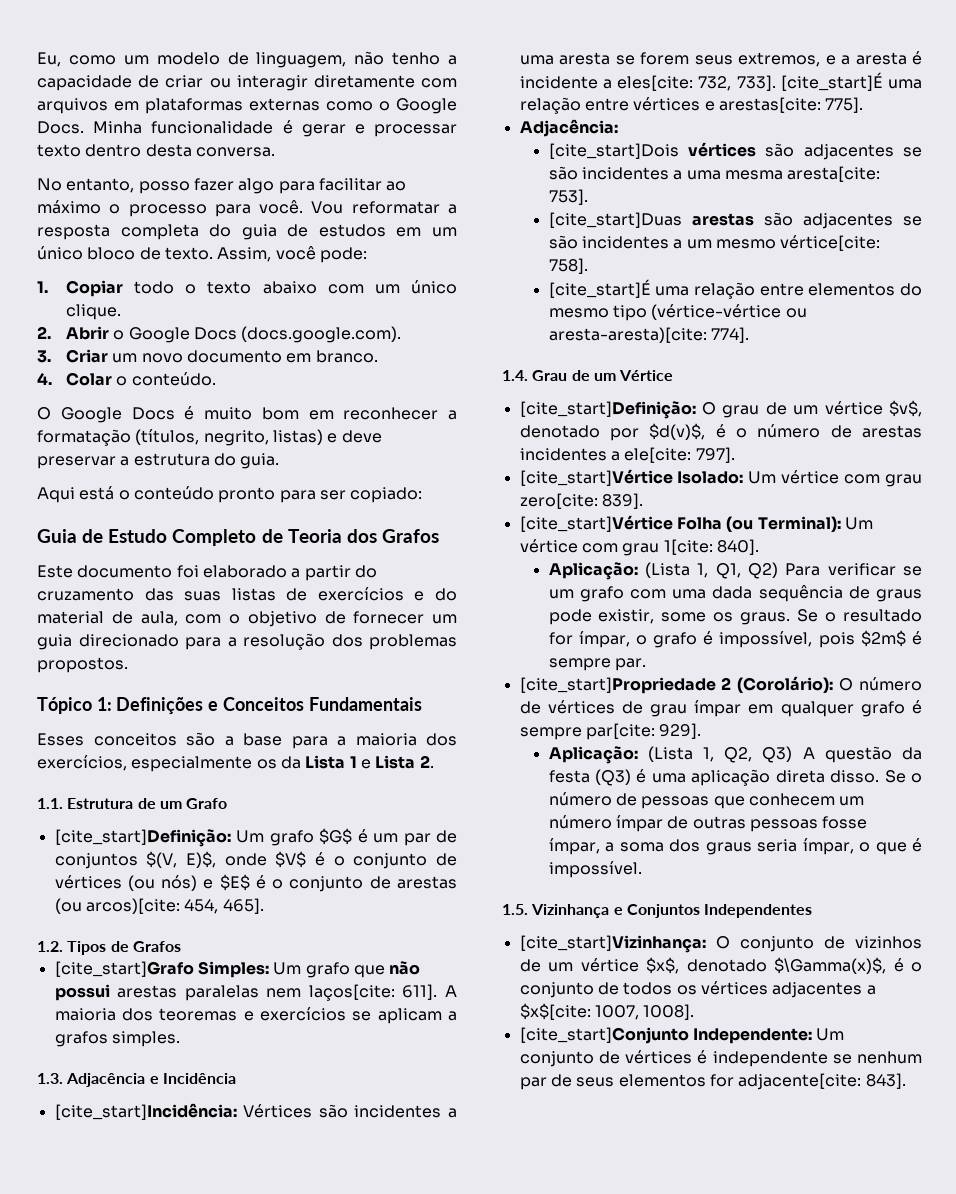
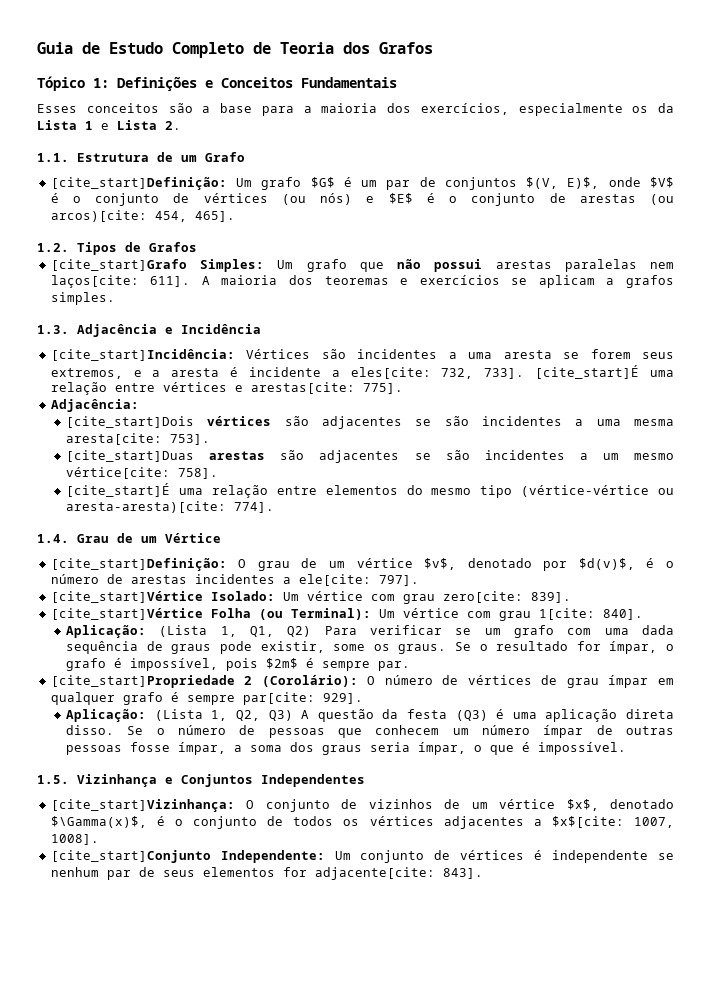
[37,51,457,68] [37,75,458,91] [37,98,457,114] [37,120,458,137] [37,144,275,157] [37,178,407,194] [37,200,457,217] [37,224,457,240] [37,246,367,263] [37,280,458,297] [65,304,121,320] [37,326,402,343] [37,349,378,363] [37,372,216,386] [37,406,457,423] [37,429,382,446] [37,453,280,469] [37,486,423,503] Eu, como um modelo de linguagem, não tenho a capacidade de criar ou interagir diretamente com arquivos em plataformas externas como o Google Docs. Minha funcionalidade é gerar e processar texto dentro desta conversa. // No entanto, posso fazer algo para facilitar ao máximo o processo para você. Vou reformatar a resposta completa do guia de estudos em um único bloco de texto. Assim, você pode: // 1. Copiar todo o texto abaixo com um único clique. // 2. Abrir o Google Docs (docs.google.com). // 3. Criar um novo documento em branco. // 4. Colar o conteúdo. // O Google Docs é muito bom em reconhecer a formatação (títulos, negrito, listas) e deve preservar a estrutura do guia. // Aqui está o conteúdo pronto para ser copiado: // -> (37, 48) none
[37,565,377,581] [37,587,457,601] [37,611,457,627] [37,633,457,650] [37,657,128,673] // Este documento foi elaborado a partir do cruzamento das suas listas de exercícios e do material de aula, com o objetivo de fornecer um guia direcionado para a resolução dos problemas propostos. -> (433, 48) none

